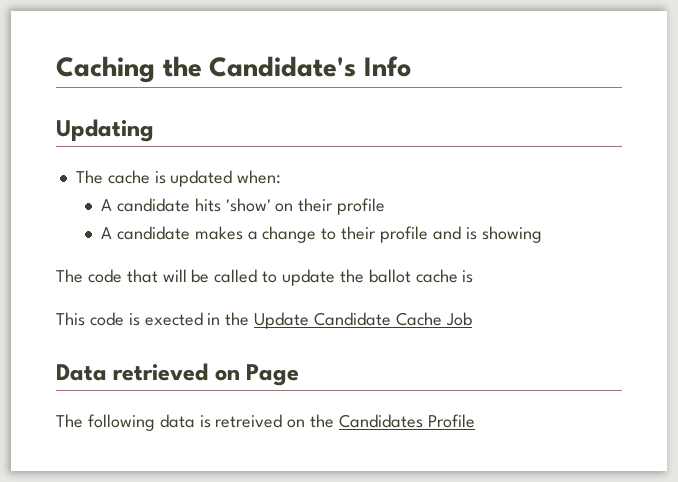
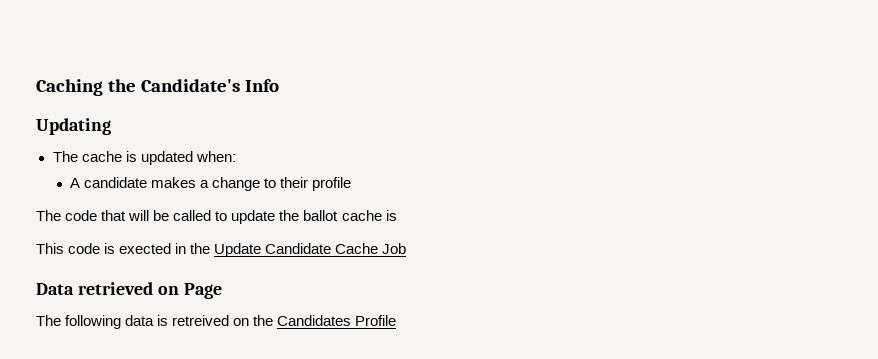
[101,198,386,215] // A candidate hits 'show' on their profile -> (236, 156) none
[432,226,542,243] and is showing -> (352, 184) none

